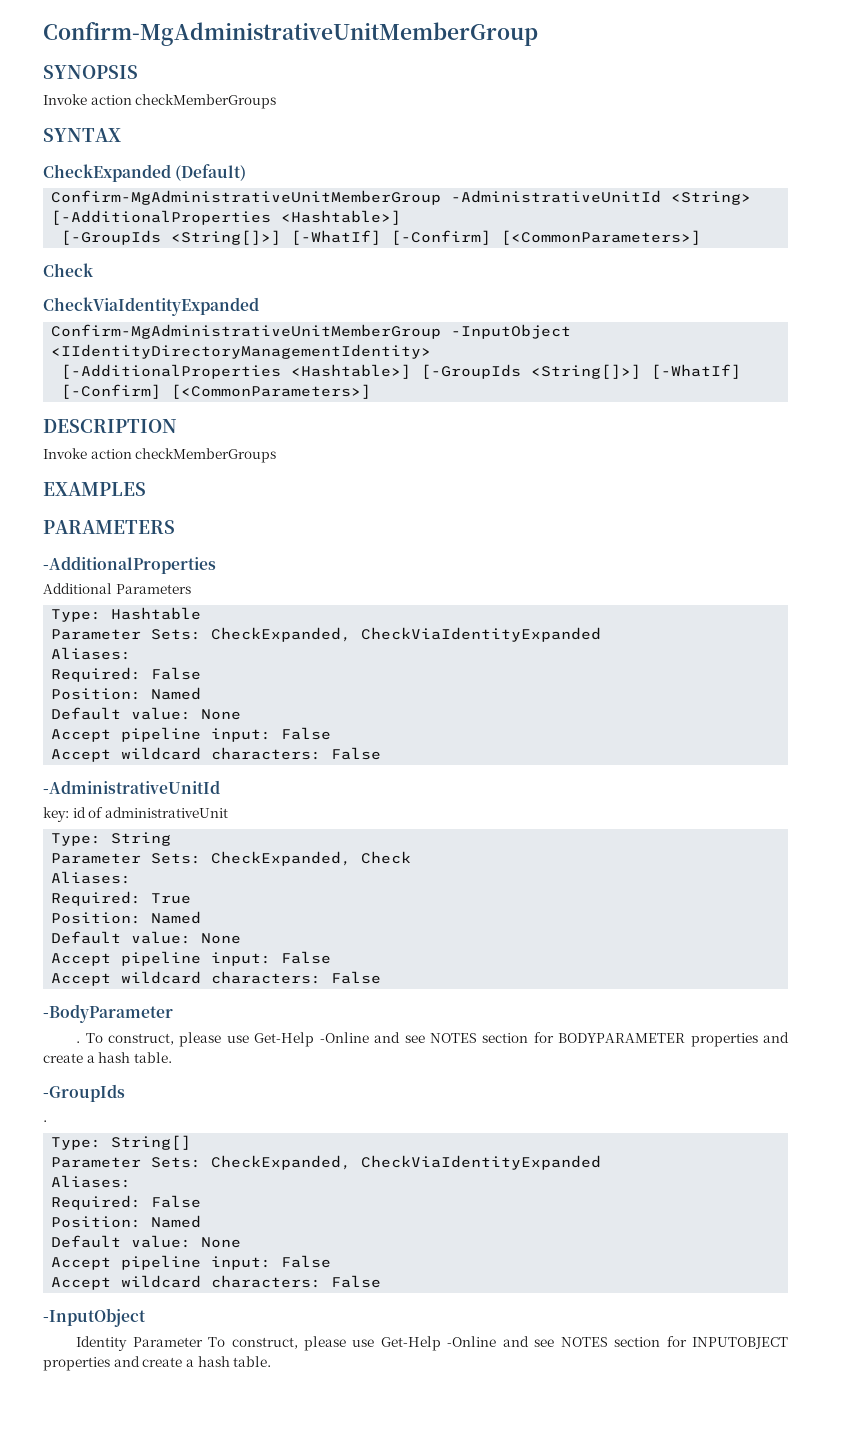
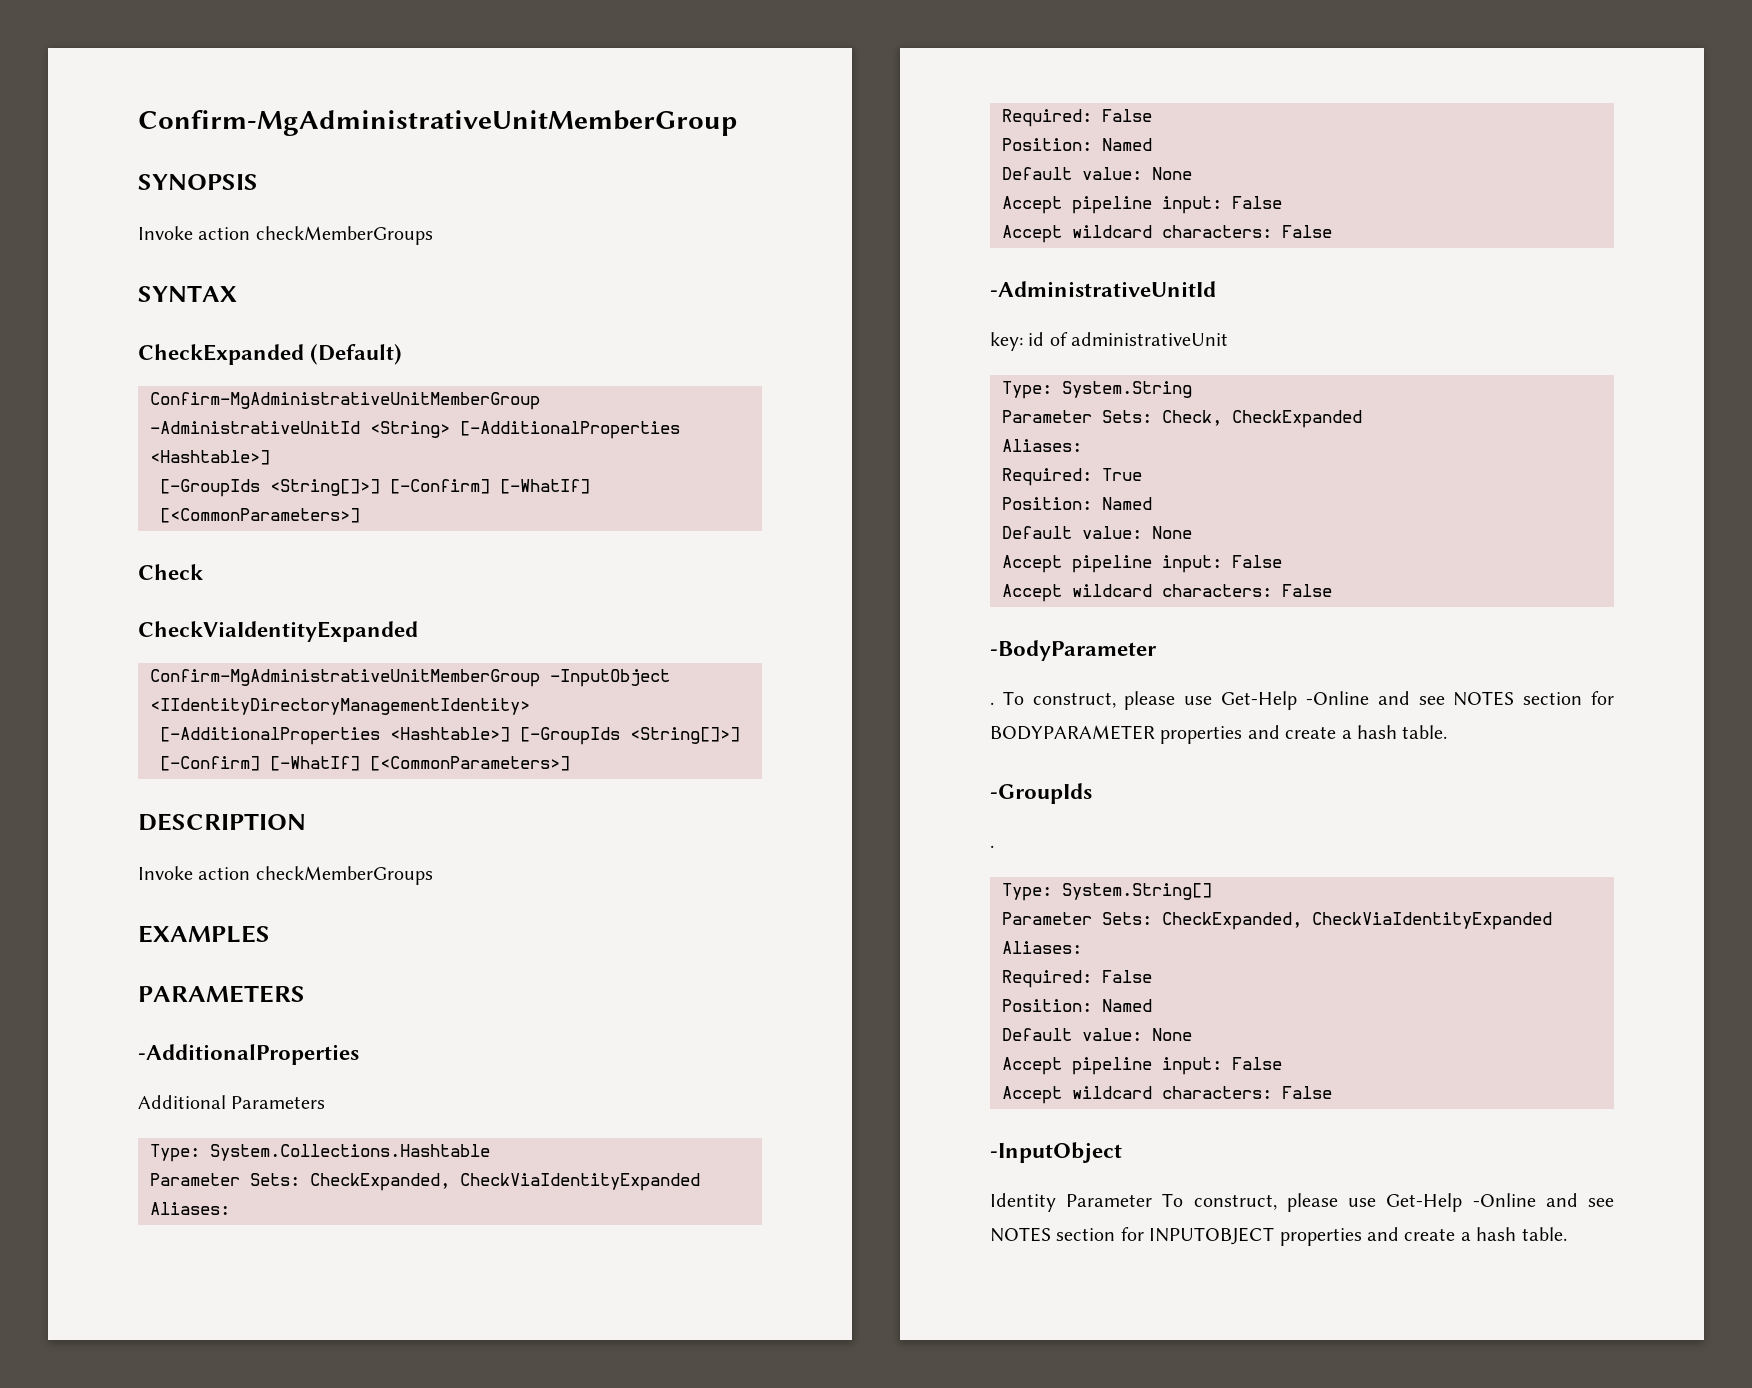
[291,230,492,245] [-WhatIf] [-Confirm] -> [390,479,590,494] [-Confirm] [-WhatIf]
[651,364,742,379] [61,384,162,399] [-WhatIf] [-Confirm] -> [160,756,360,771] [-Confirm] [-WhatIf]
[111,607,202,620] Hashtable -> [210,1144,490,1161] System.Collections.Hashtable
[111,832,172,846] [51,851,412,866] String // Parameter Sets: CheckExpanded, Check -> [1062,381,1192,398] [1002,410,1362,428] System.String // Parameter Sets: Check, CheckExpanded
[111,1135,192,1150] String[] -> [1062,883,1212,900] System.String[]

